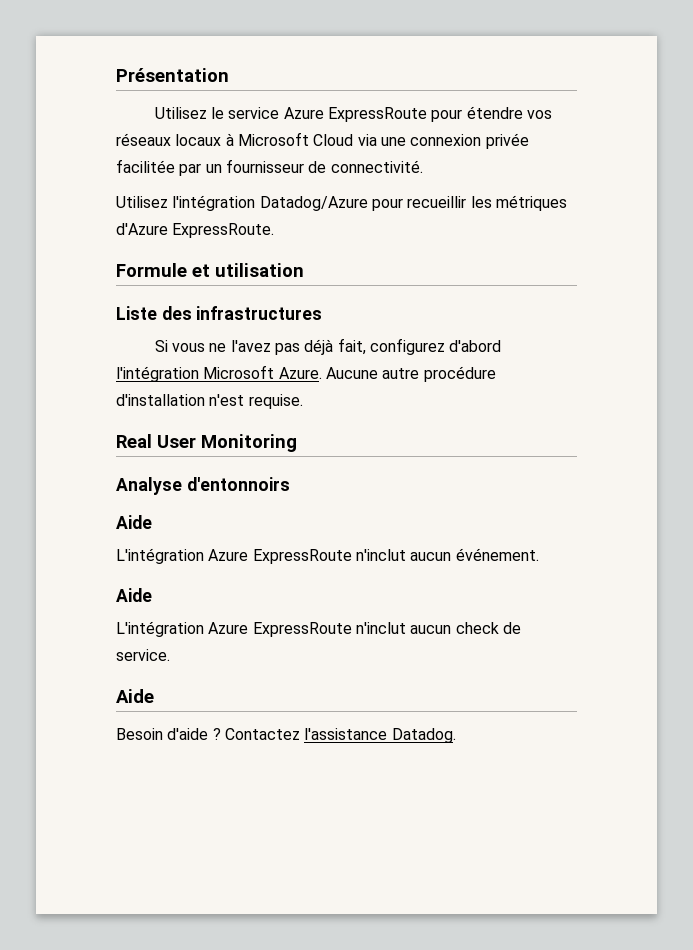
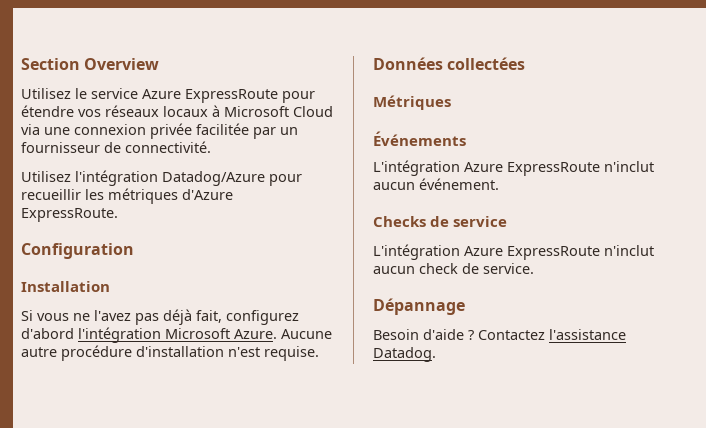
[116,68,229,82] Présentation -> [21,58,160,70] Section Overview
[116,263,304,277] [116,306,323,320] Formule et utilisation // Liste des infrastructures -> [21,243,134,259] [21,281,110,292] Configuration // Installation
[116,434,297,452] [116,477,290,495] [116,515,152,529] Real User Monitoring // Analyse d'entonnoirs // Aide -> [373,57,526,70] [373,95,451,110] [373,131,466,146] Données collectées // Métriques // Événements
[116,588,152,602] Aide -> [373,216,508,227] Checks de service
[116,689,154,703] Aide -> [373,298,465,315] Dépannage

